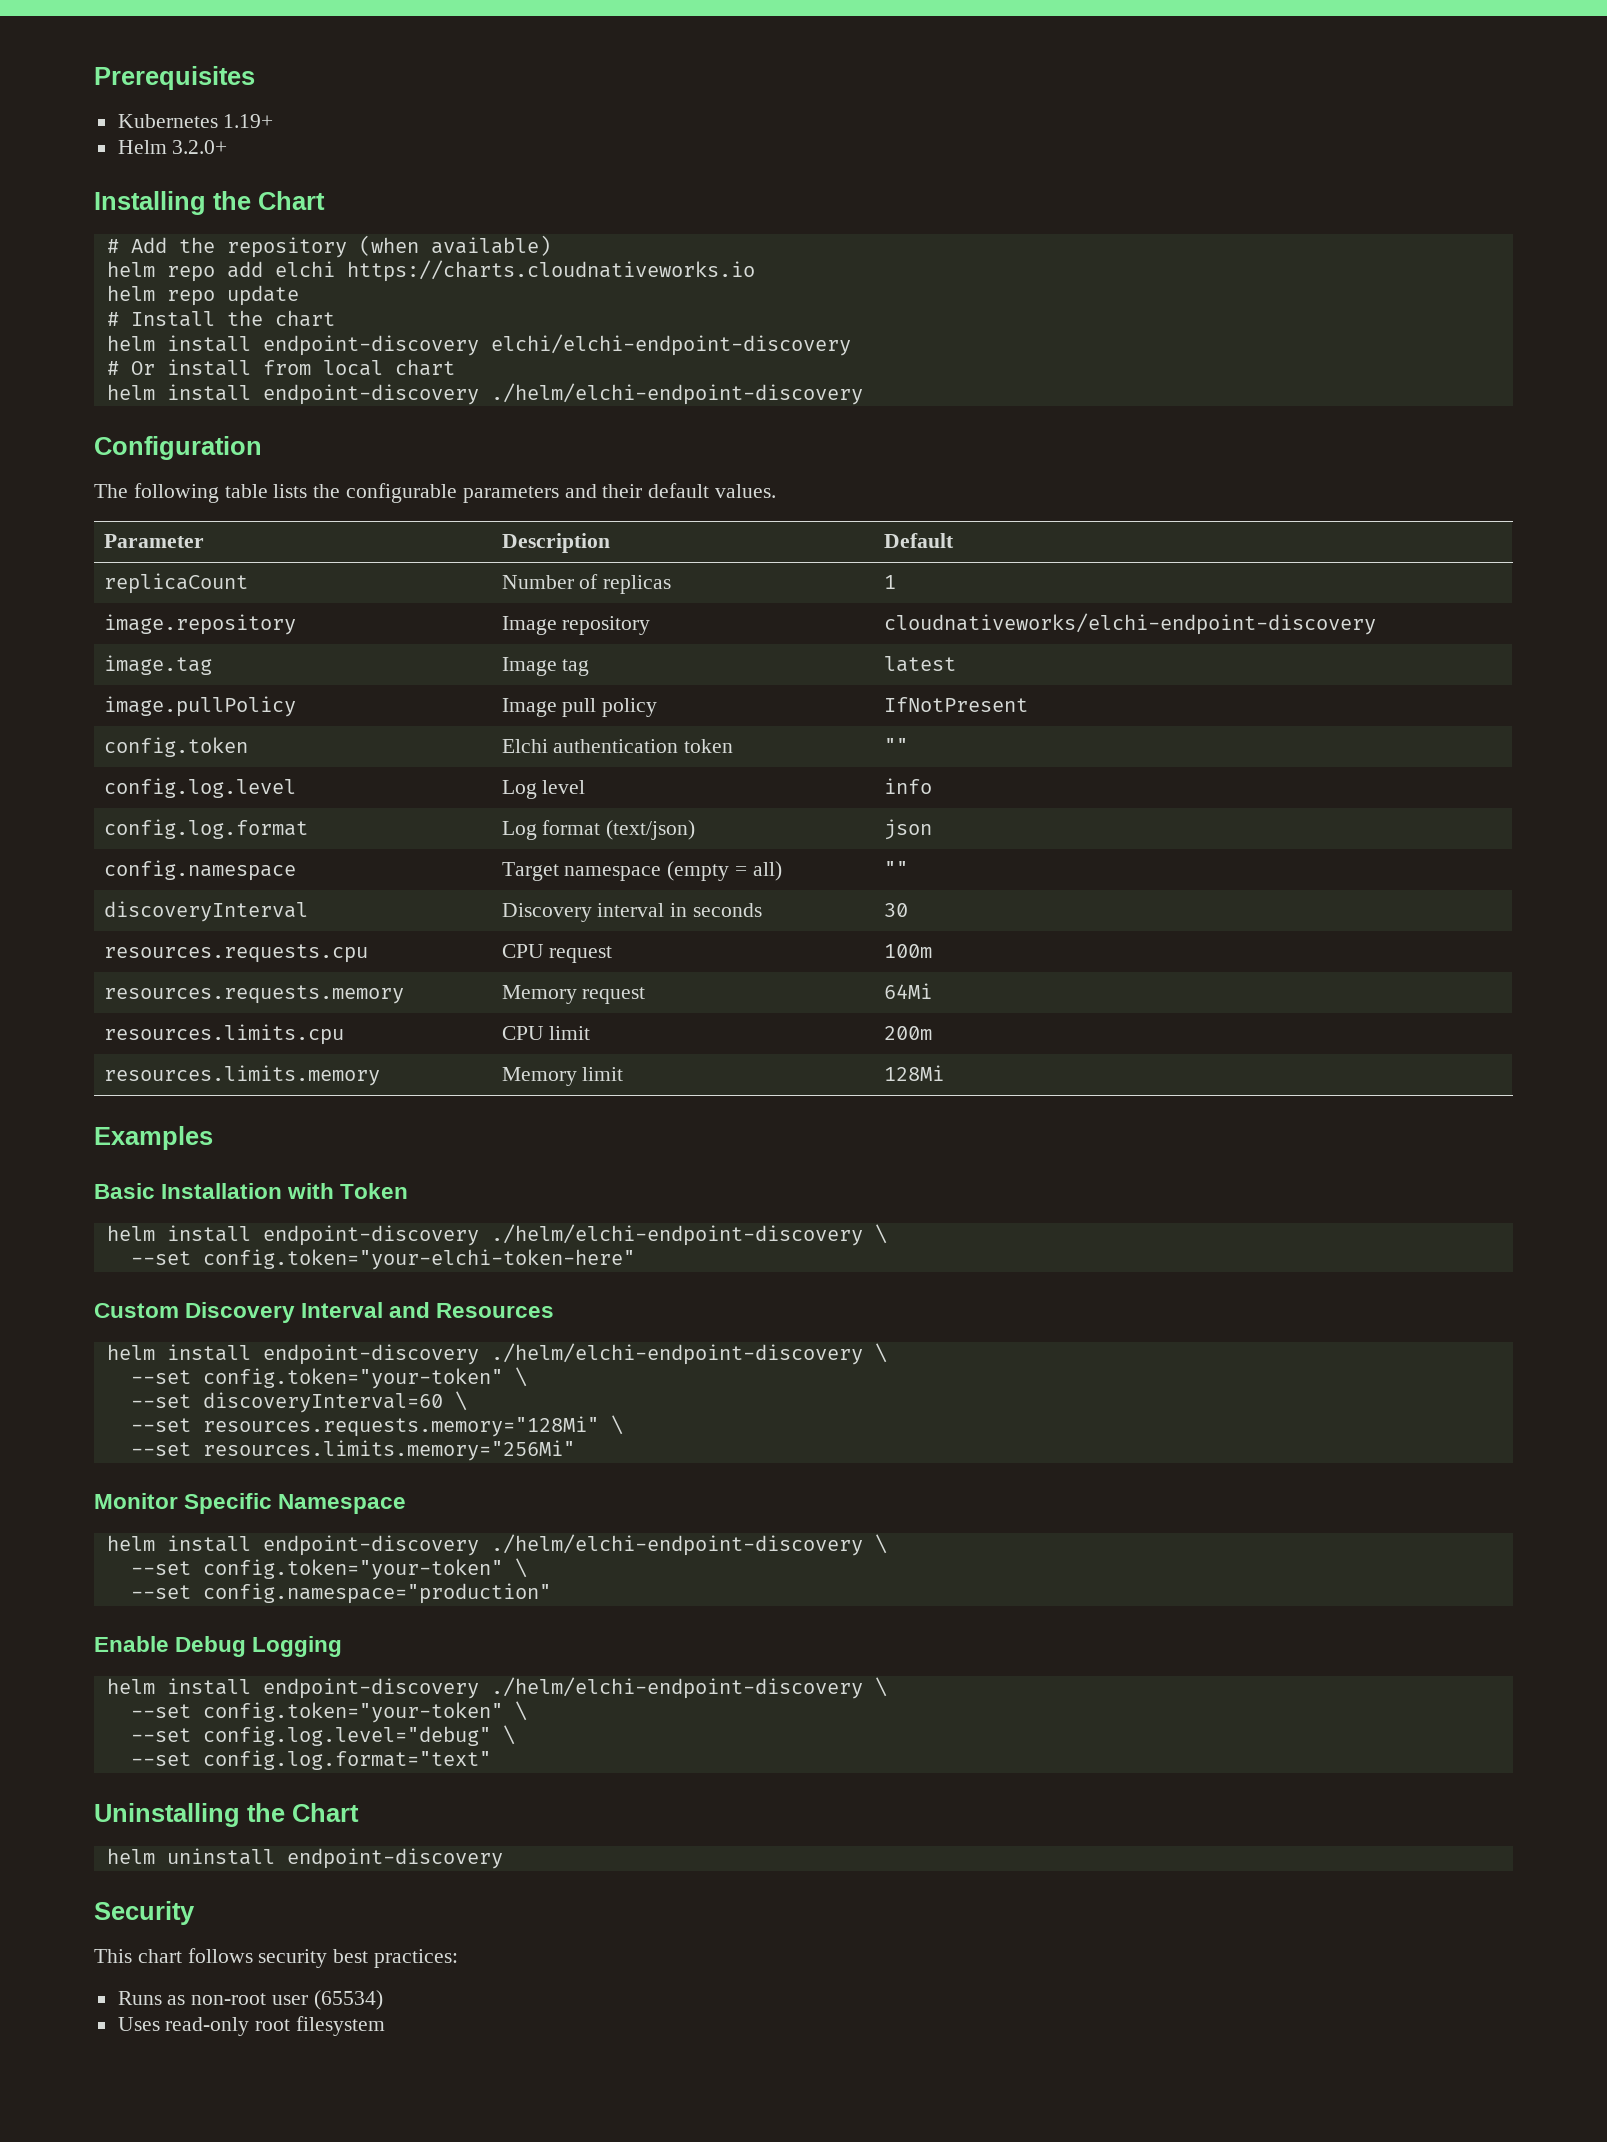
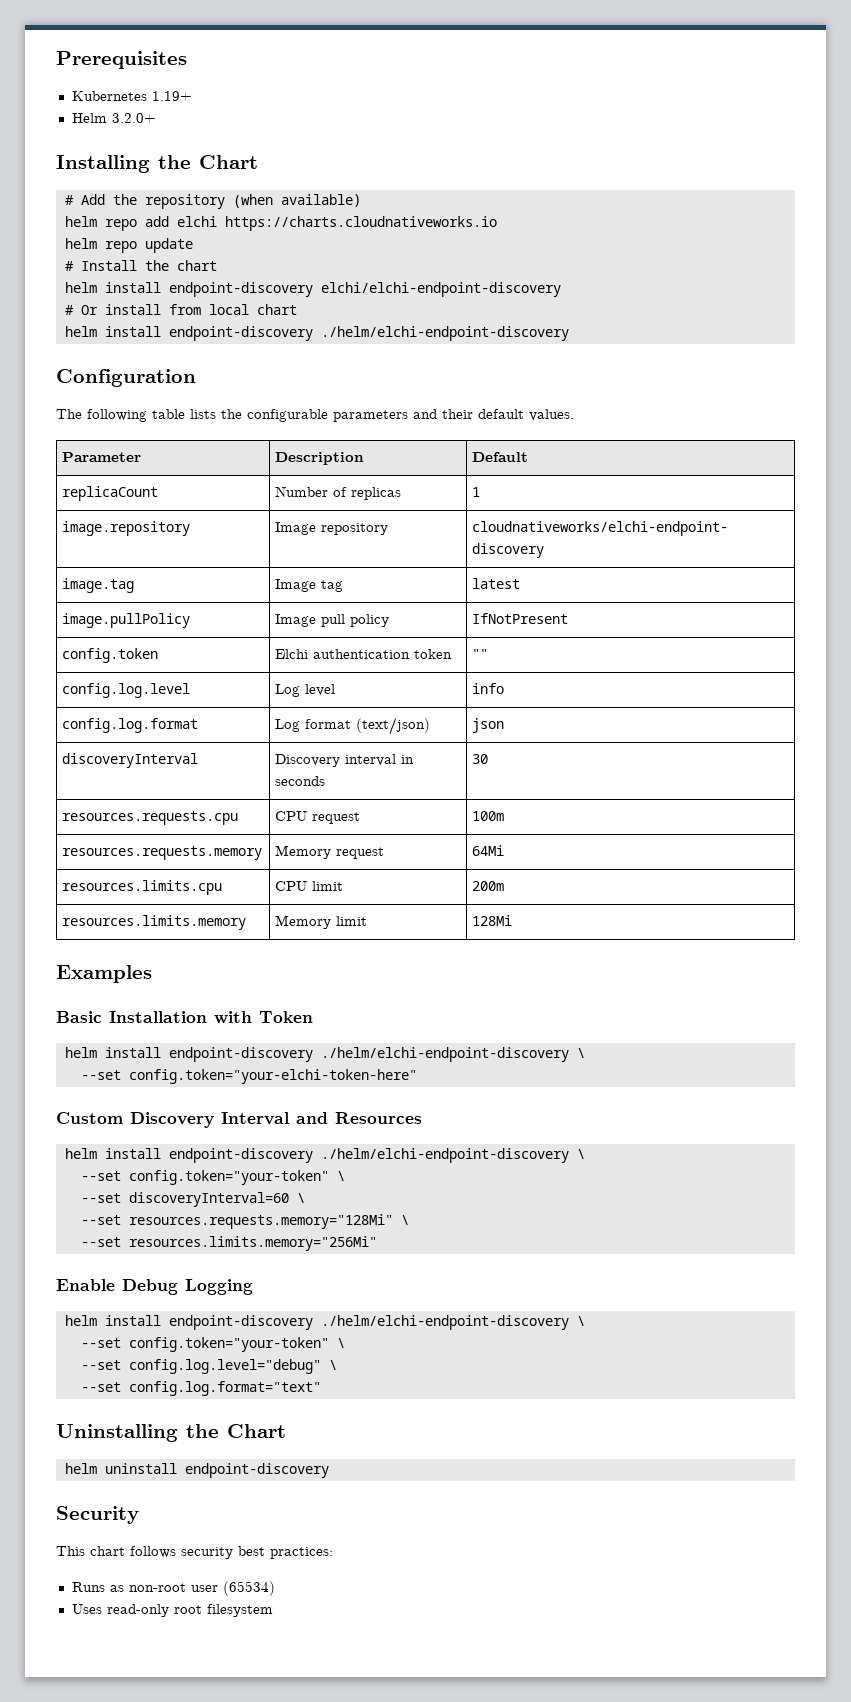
[103,860,296,881] [501,861,782,881] [883,861,908,876] // config.namespace | Target namespace (empty = all) | "" -> (505, 725) none
[94,1493,407,1514] [106,1534,887,1556] [130,1558,527,1580] [130,1583,551,1604] // Monitor Specific Namespace // helm install endpoint-discovery ./helm/elchi-endpoint-discovery \ // --set config.token="your-token" \ // --set config.namespace="production" -> (377, 1243) none

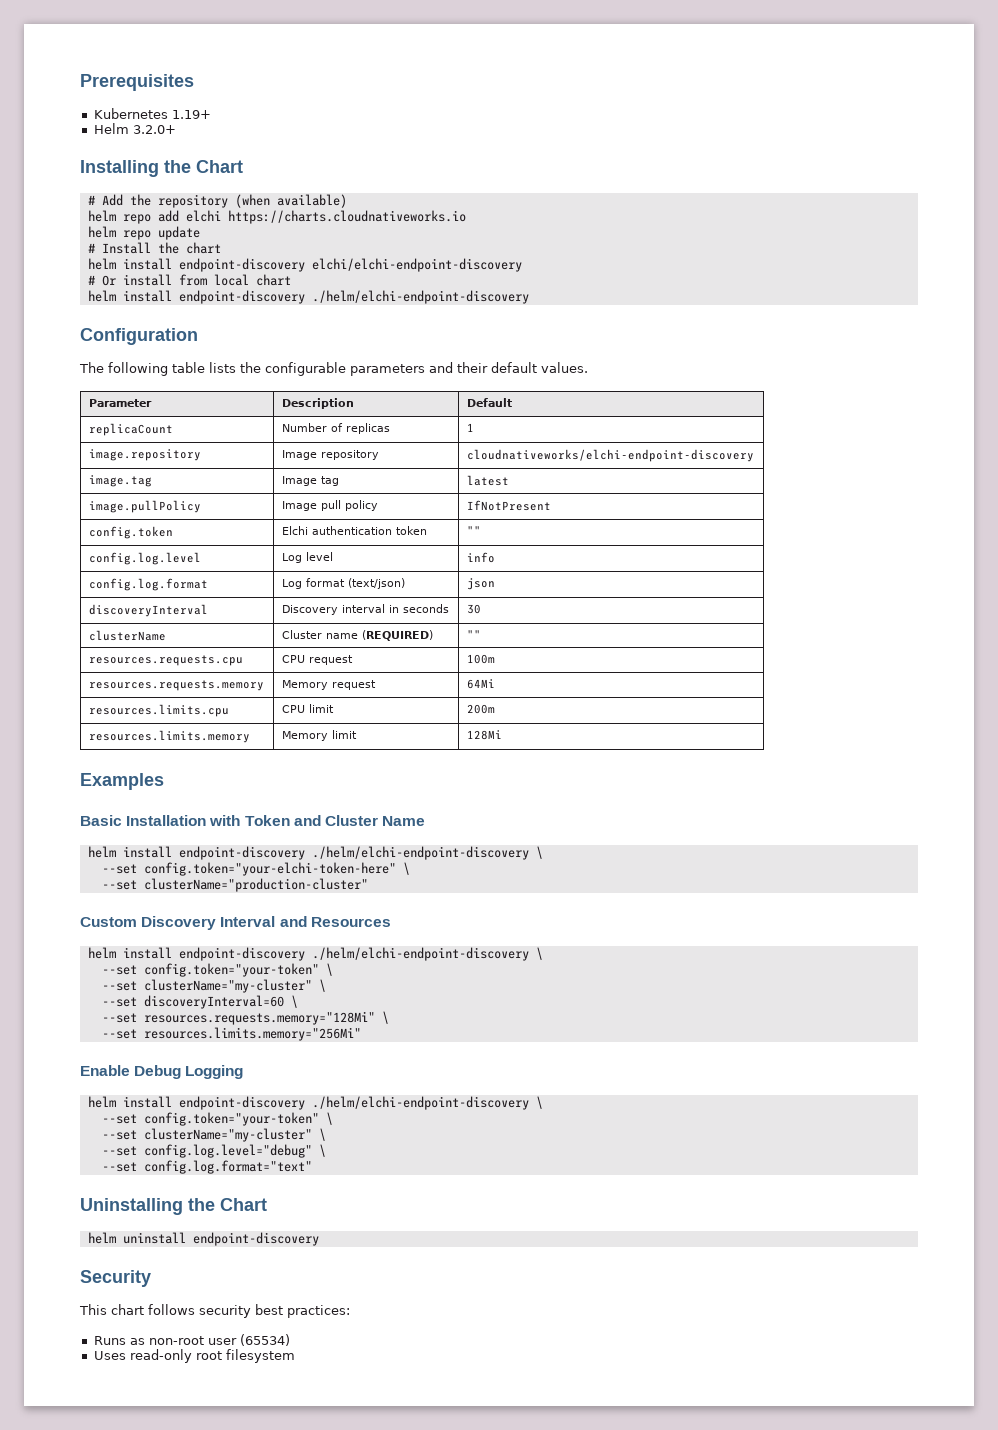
(489, 759) none -> [88,630,166,641] [281,630,433,641] [466,630,481,639] // clusterName | Cluster name (REQUIRED) | ""
(313, 1017) none -> [293,815,426,826] and Cluster Name
(417, 1076) none -> [402,862,410,875] [101,878,368,892] \ // --set clusterName="production-cluster"
(345, 1176) none -> [101,979,326,993] // --set clusterName="my-cluster" \
(345, 1343) none -> [101,1128,326,1142] // --set clusterName="my-cluster" \

